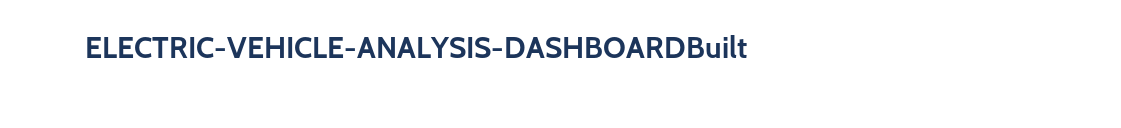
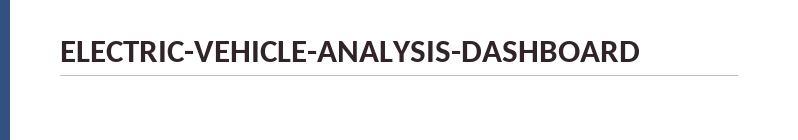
[85,35,747,58] ELECTRIC-VEHICLE-ANALYSIS-DASHBOARDBuilt -> [60,41,640,62] ELECTRIC-VEHICLE-ANALYSIS-DASHBOARD

